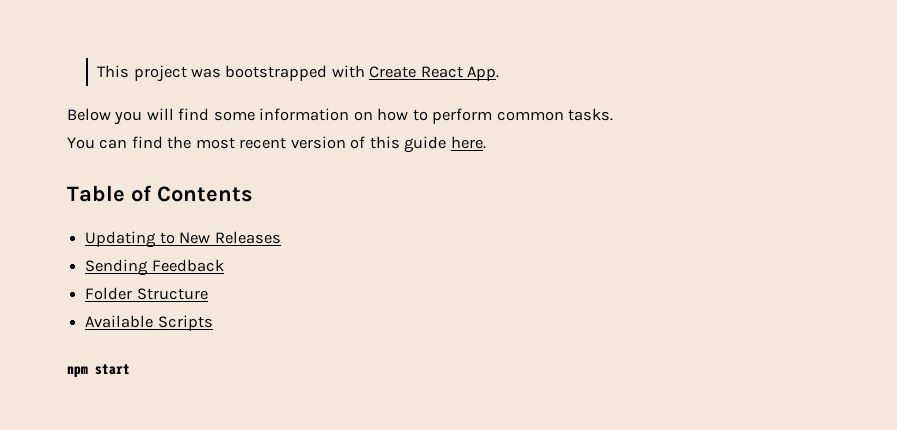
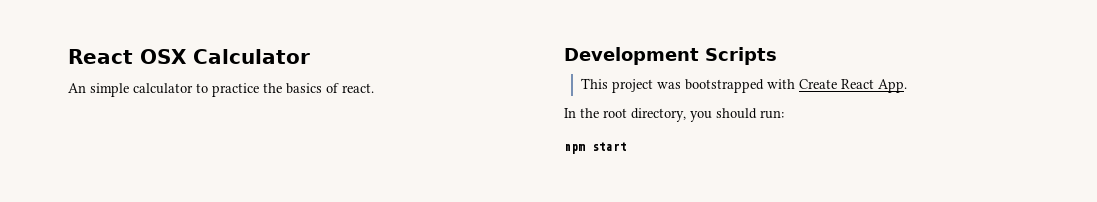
(97, 71) none -> [68,49,310,64] [68,83,374,97] [564,47,777,65] React OSX Calculator // An simple calculator to practice the basics of react. // Development Scripts //
[67,108,614,125] [67,136,486,153] [67,185,253,202] [85,231,281,248] [85,259,224,276] [85,287,208,300] [85,315,213,331] Below you will find some information on how to perform common tasks. // You can find the most recent version of this guide here. // Table of Contents // Updating to New Releases // Sending Feedback // Folder Structure // Available Scripts -> [564,108,784,122] In the root directory, you should run:

